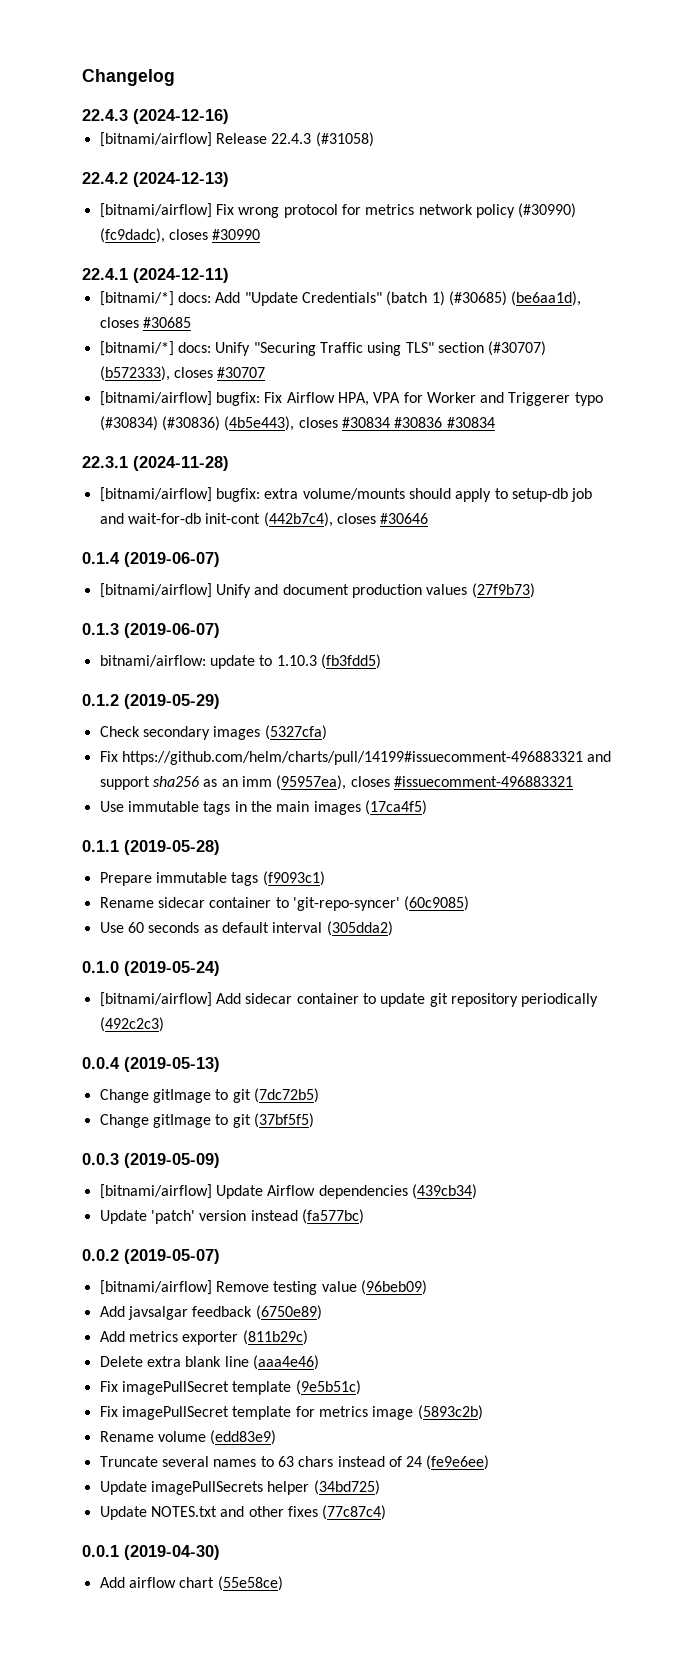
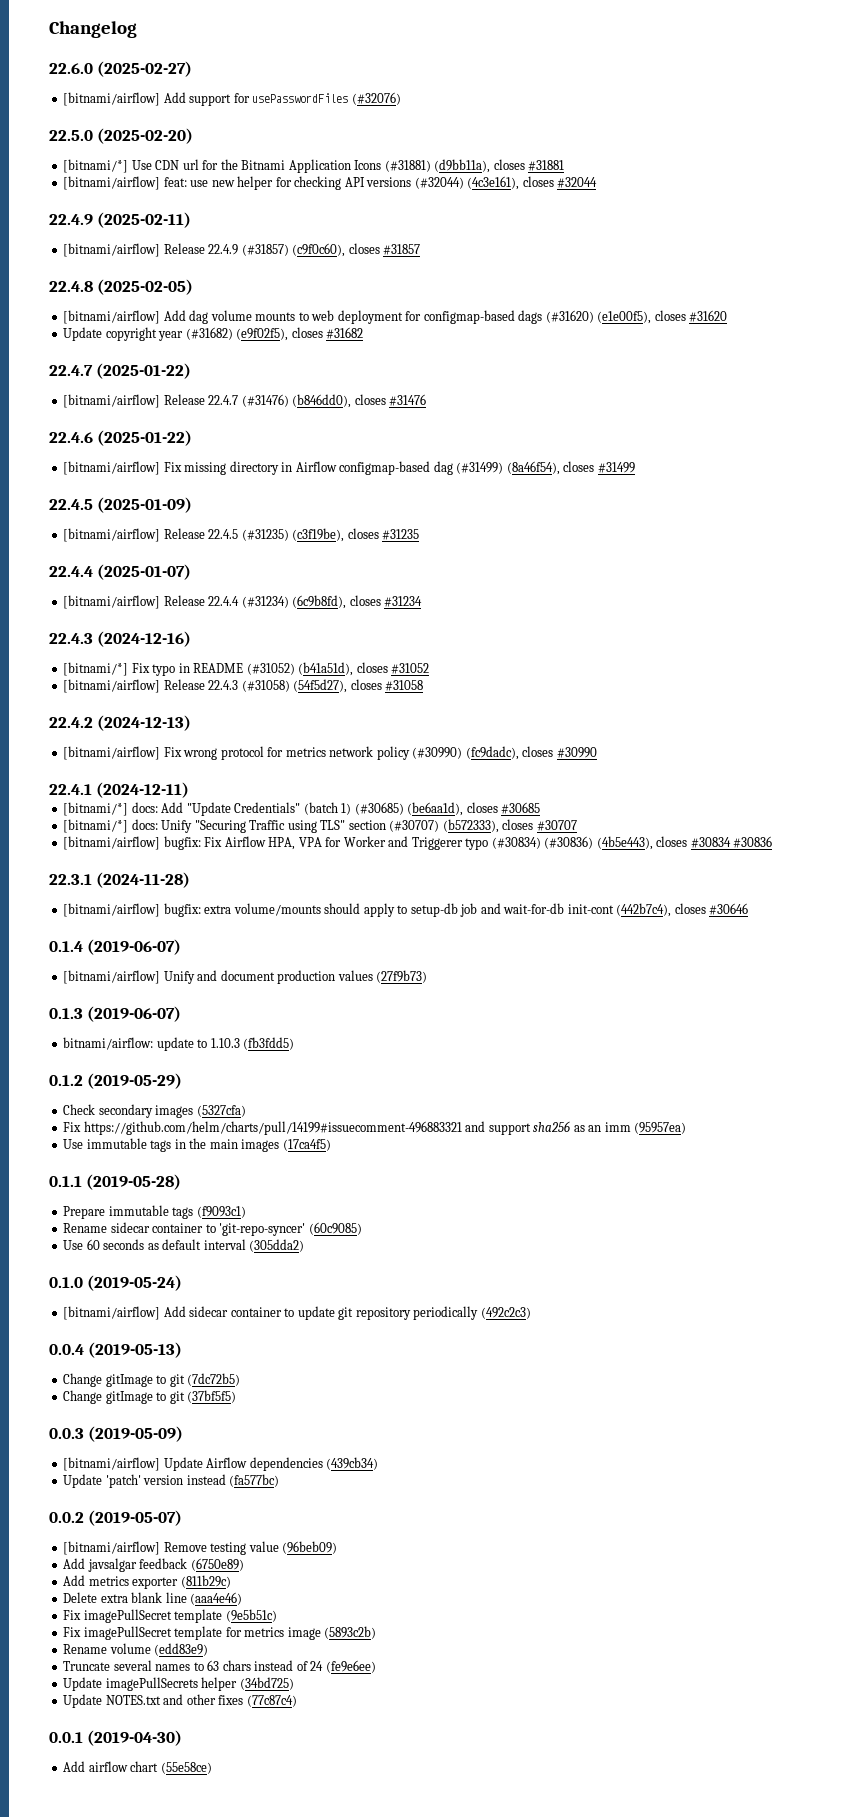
[82,109,229,124] 22.4.3 (2024-12-16) -> [49,61,193,77] [63,92,401,106] [49,128,194,144] [63,159,565,173] [63,176,598,190] [49,212,192,228] [63,243,421,257] [49,279,194,295] [63,310,728,324] [63,327,364,341] [49,363,192,379] [63,394,427,408] [49,430,193,446] [63,461,635,475] [49,497,193,513] [63,528,420,542] [49,564,192,580] [63,595,423,609] [49,631,192,647] [63,662,430,676] 22.6.0 (2025-02-27) // [bitnami/airflow] Add support for usePasswordFiles (#32076) // 22.5.0 (2025-02-20) // [bitnami/*] Use CDN url for the Bitnami Application Icons (#31881) (d9bb11a), closes #31881 // [bitnami/airflow] feat: use new helper for checking API versions (#32044) (4c3e161), closes #32044 // 22.4.9 (2025-02-11) // [bitnami/airflow] Release 22.4.9 (#31857) (c9f0c60), closes #31857 // 22.4.8 (2025-02-05) // [bitnami/airflow] Add dag volume mounts to web deployment for configmap-based dags (#31620) (e1e00f5), closes #31620 // Update copyright year (#31682) (e9f02f5), closes #31682 // 22.4.7 (2025-01-22) // [bitnami/airflow] Release 22.4.7 (#31476) (b846dd0), closes #31476 // 22.4.6 (2025-01-22) // [bitnami/airflow] Fix missing directory in Airflow configmap-based dag (#31499) (8a46f54), closes #31499 // 22.4.5 (2025-01-09) // [bitnami/airflow] Release 22.4.5 (#31235) (c3f19be), closes #31235 // 22.4.4 (2025-01-07) // [bitnami/airflow] Release 22.4.4 (#31234) (6c9b8fd), closes #31234 // 22.4.3 (2024-12-16) // [bitnami/*] Fix typo in README (#31052) (b41a51d), closes #31052
(374, 139) none -> [293,679,424,693] (54f5d27), closes #31058
[446,417,495,428] #30834 -> (773, 842) none
[276,775,573,790] (95957ea), closes #issuecomment-496883321 -> [634,1122,687,1134] (95957ea)

